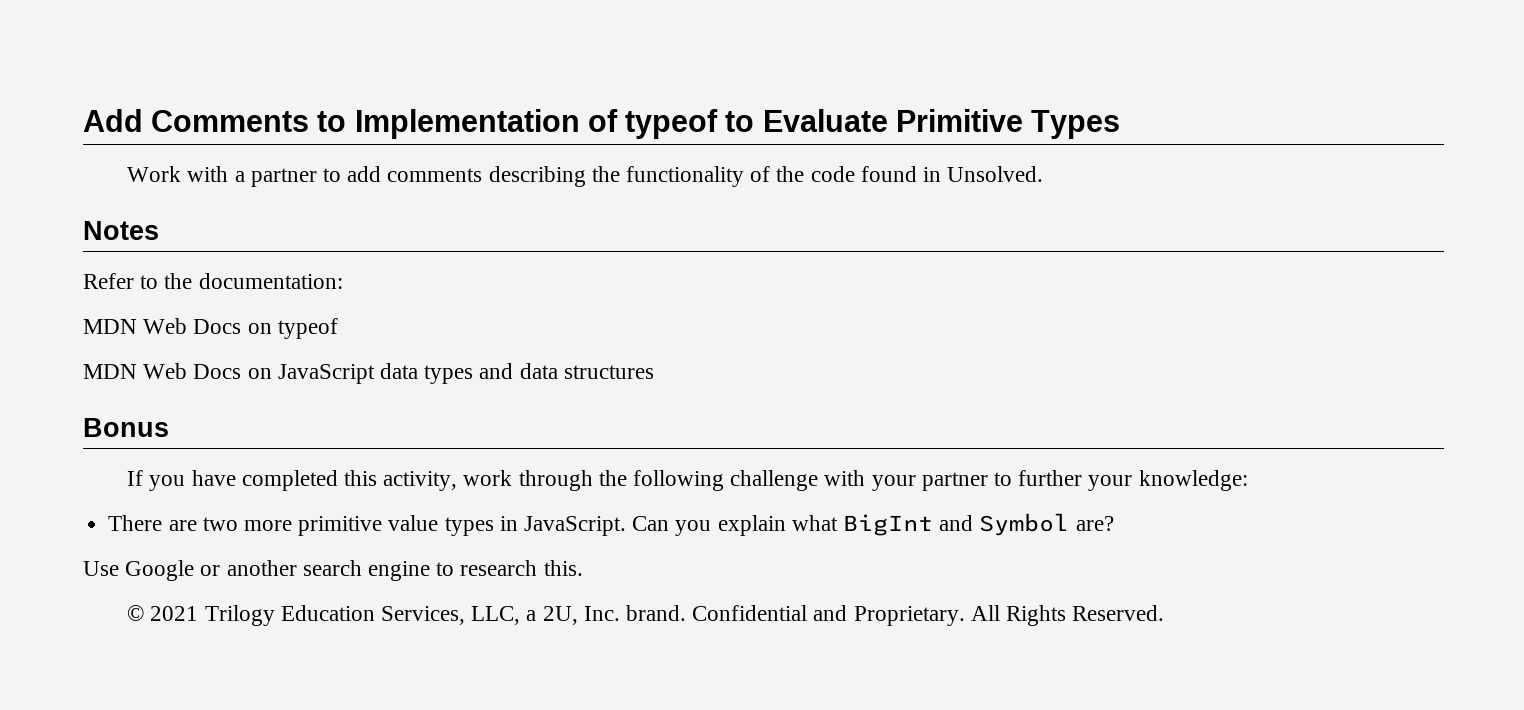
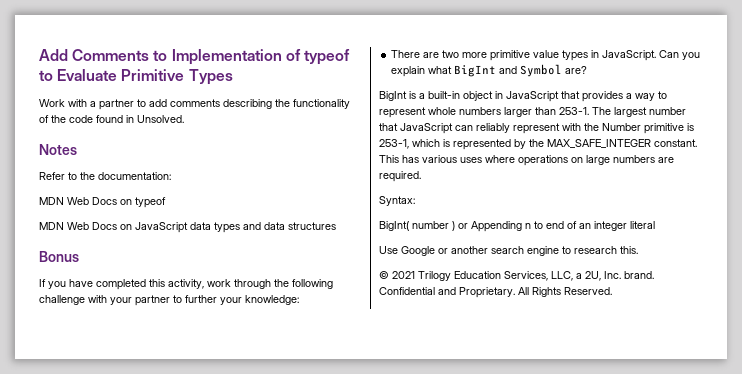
(1114, 523) none -> [379,91,667,102] [379,107,686,118] [379,123,694,134] [379,139,697,150] [379,155,674,166] [379,171,421,182] [379,196,415,206] [379,221,655,232] // BigInt is a built-in object in JavaScript that provides a way to represent whole numbers larger than 253-1. The largest number that JavaScript can reliably represent with the Number primitive is 253-1, which is represented by the MAX_SAFE_INTEGER constant. This has various uses where operations on large numbers are required. // Syntax: // BigInt( number ) or Appending n to end of an integer literal

